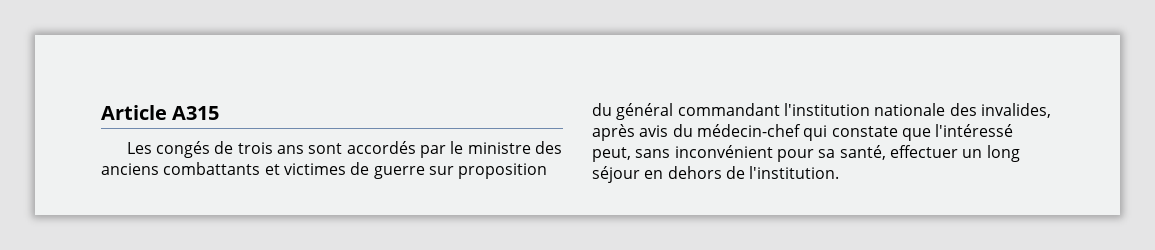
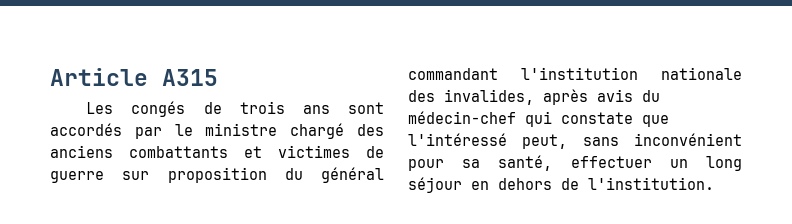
(531, 148) none -> [290,123,345,139] chargé

